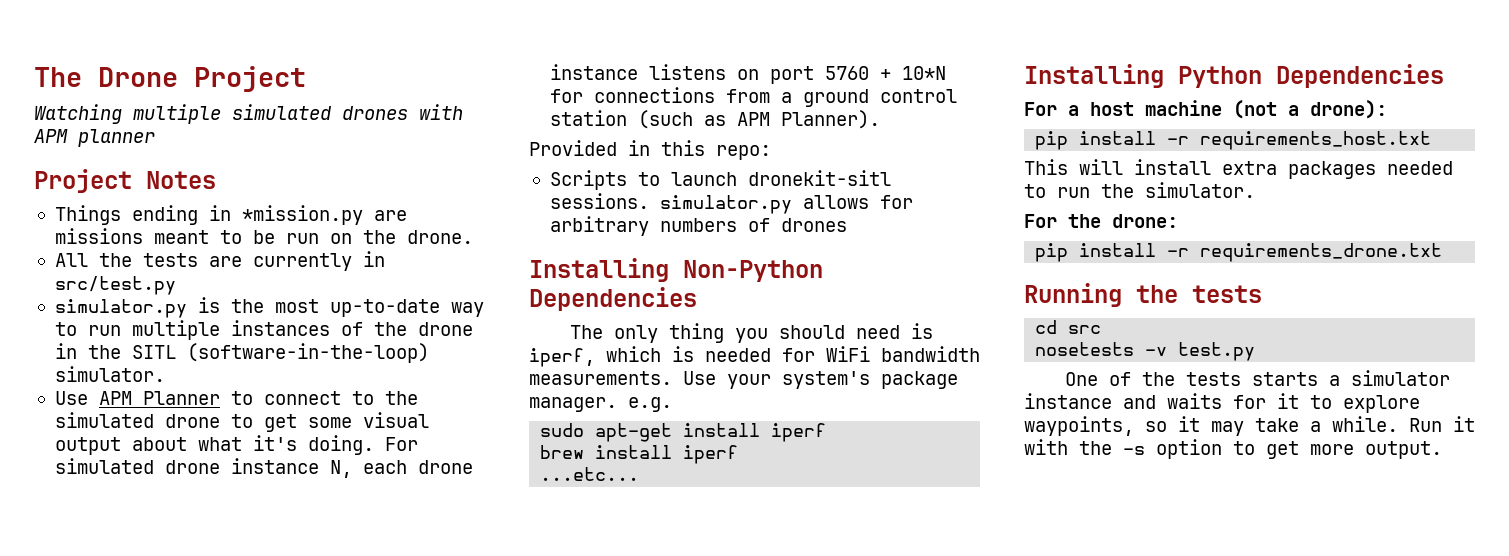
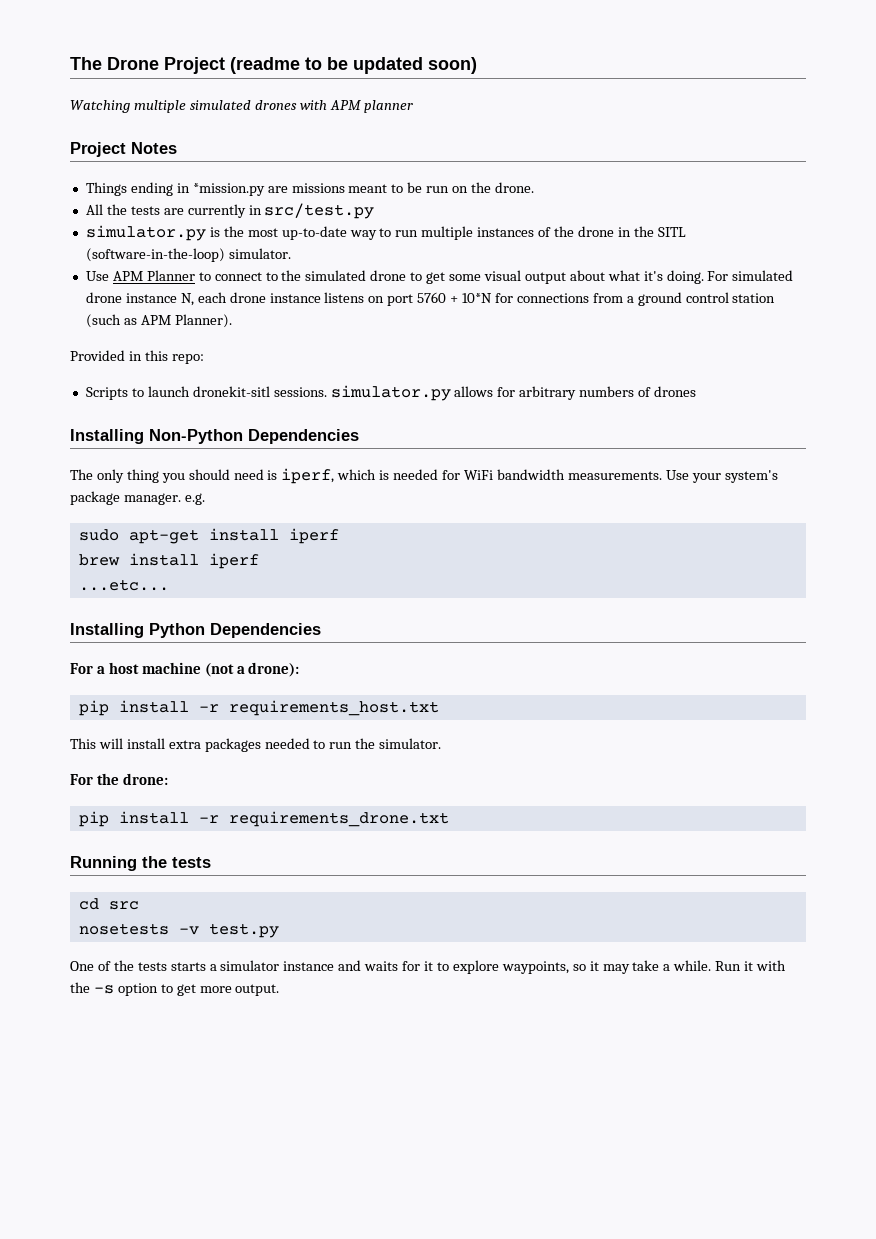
(306, 79) none -> [230,57,477,74] (readme to be updated soon)

